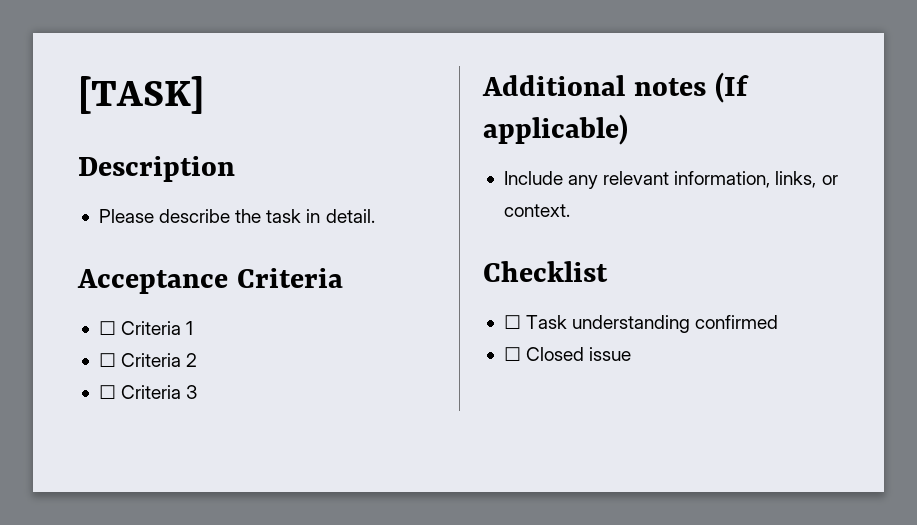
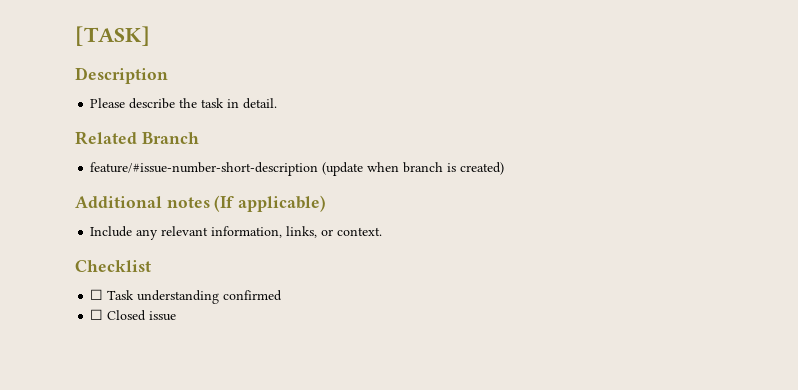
[77,268,343,294] [98,321,194,335] [98,353,198,367] [98,385,198,399] Acceptance Criteria // ☐ Criteria 1 // ☐ Criteria 2 // ☐ Criteria 3 -> [75,131,199,145] [90,162,505,176] Related Branch // feature/#issue-number-short-description (update when branch is created)

